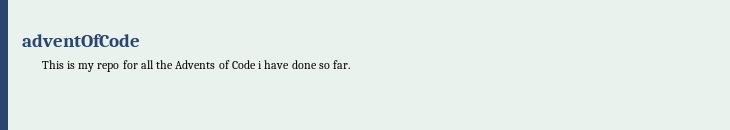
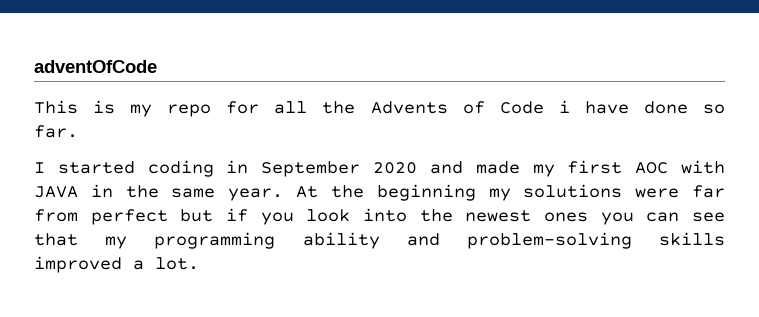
(351, 64) none -> [34,160,726,177] [34,184,725,201] [34,208,725,225] [34,232,725,249] [34,256,199,273] // I started coding in September 2020 and made my first AOC with JAVA in the same year. At the beginning my solutions were far from perfect but if you look into the newest ones you can see that my programming ability and problem-solving skills improved a lot.

